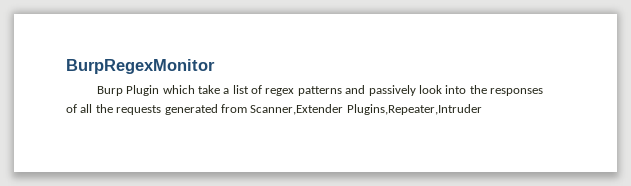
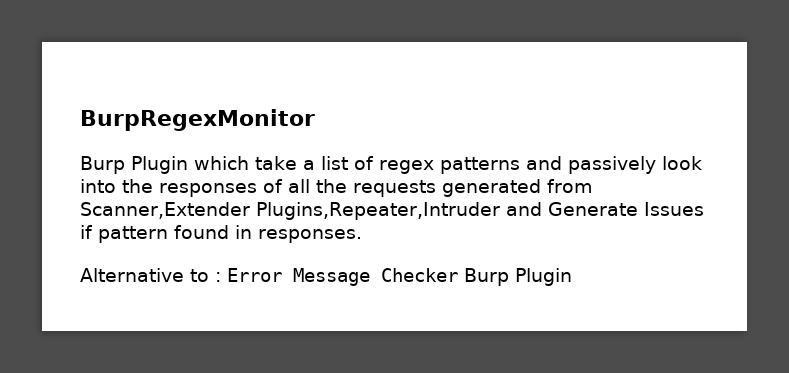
(482, 109) none -> [505,202,704,216] [80,225,362,243] [80,268,572,286] and Generate Issues if pattern found in responses. // Alternative to : Error Message Checker Burp Plugin

